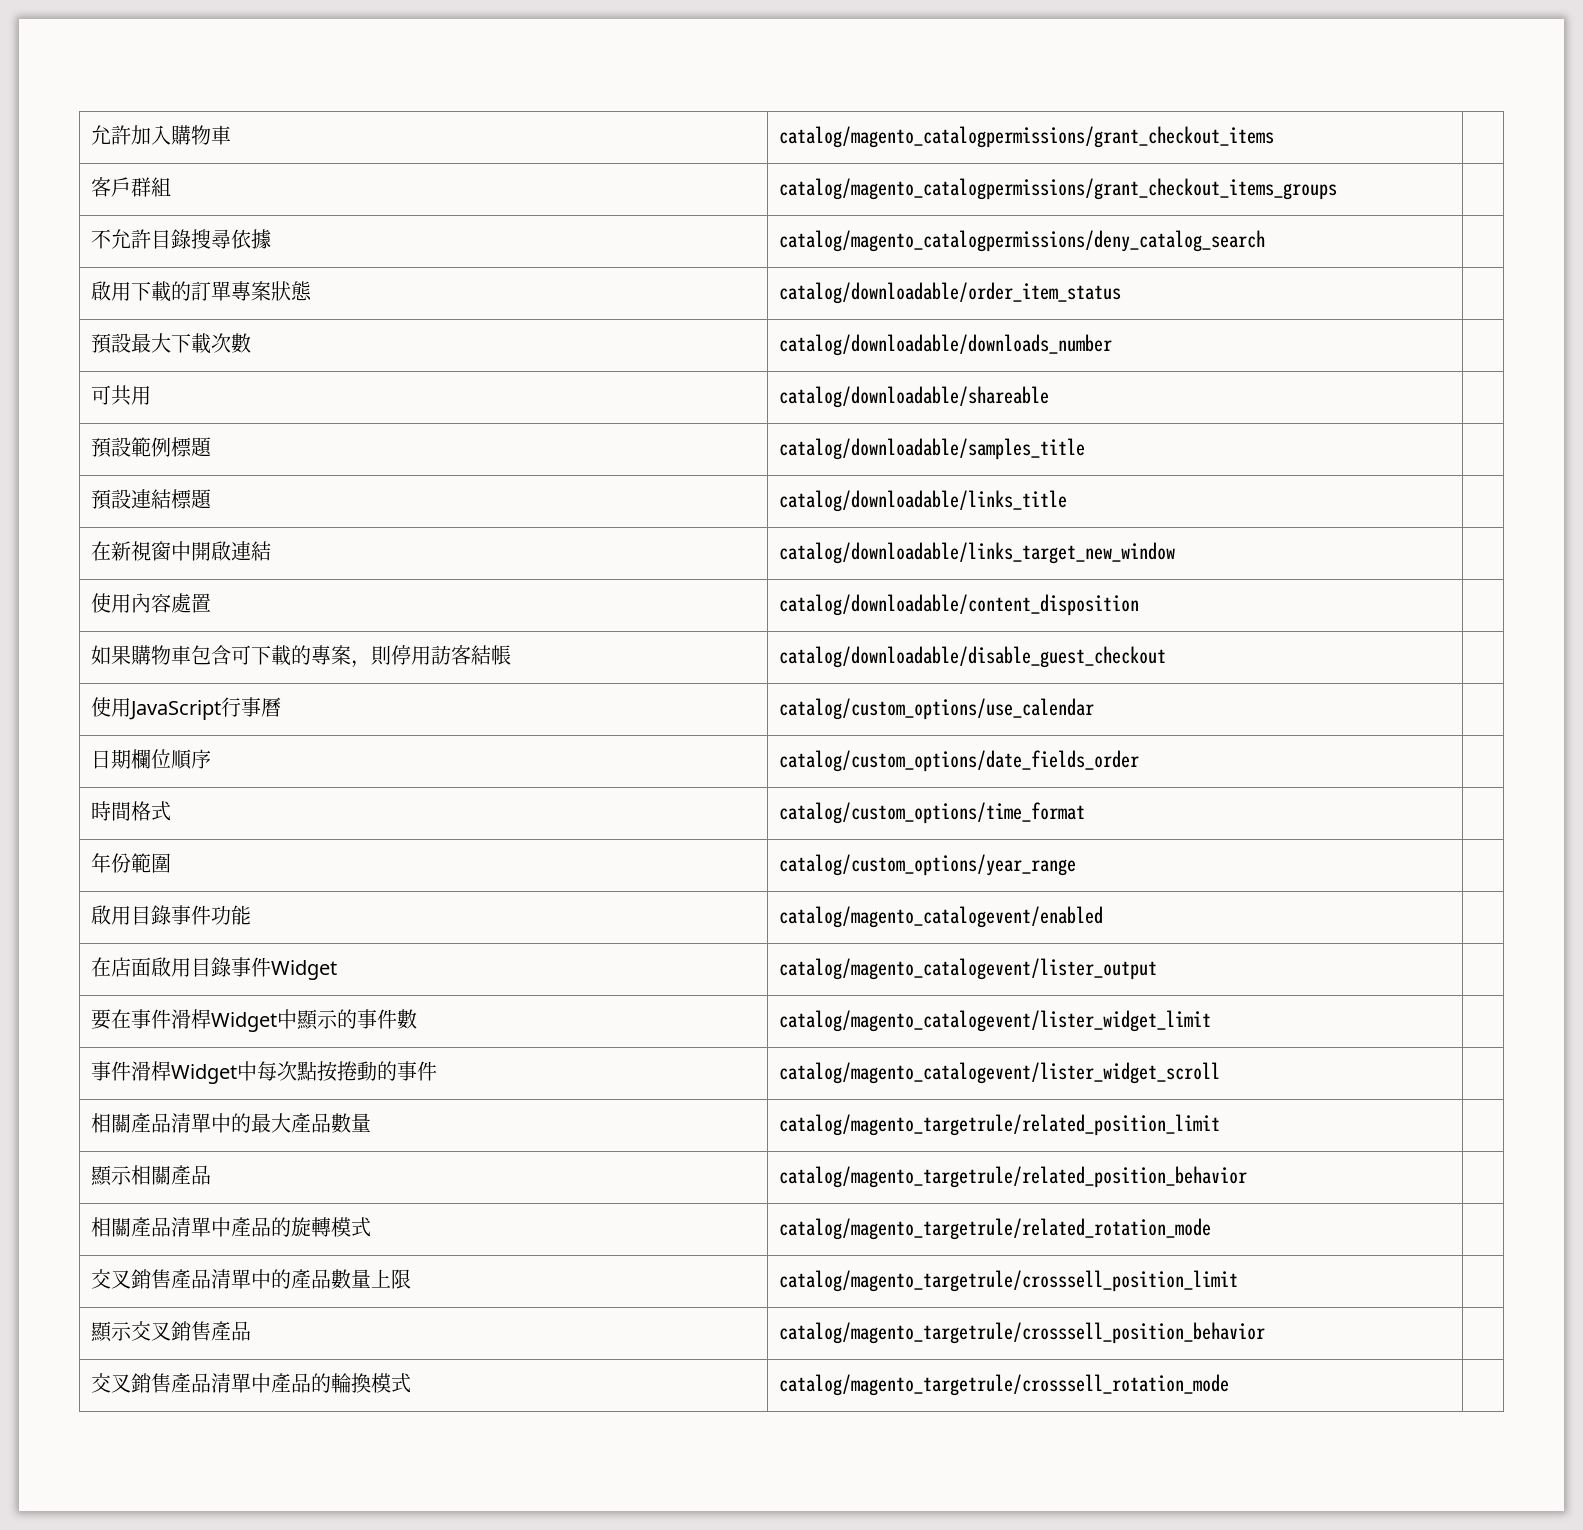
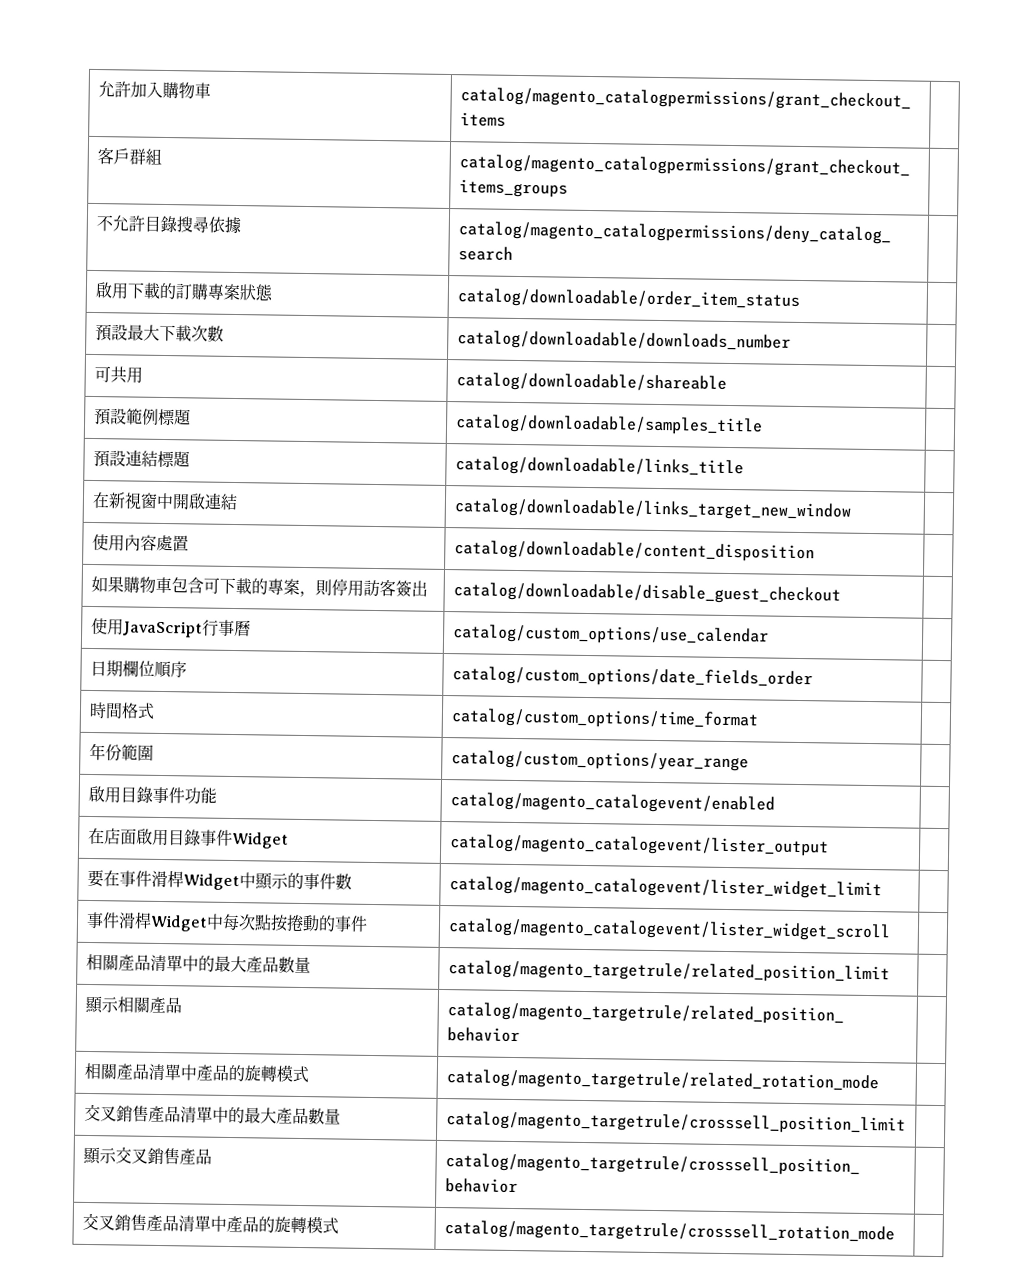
[210,281,231,301] 單 -> [191,283,210,301] 購
[470,645,511,665] 結帳 -> [395,580,429,598] 簽出
[290,1269,411,1289] 產品數量上限 -> [244,1107,342,1125] 最大產品數量
[330,1373,371,1393] 輪換 -> [274,1216,308,1234] 旋轉

